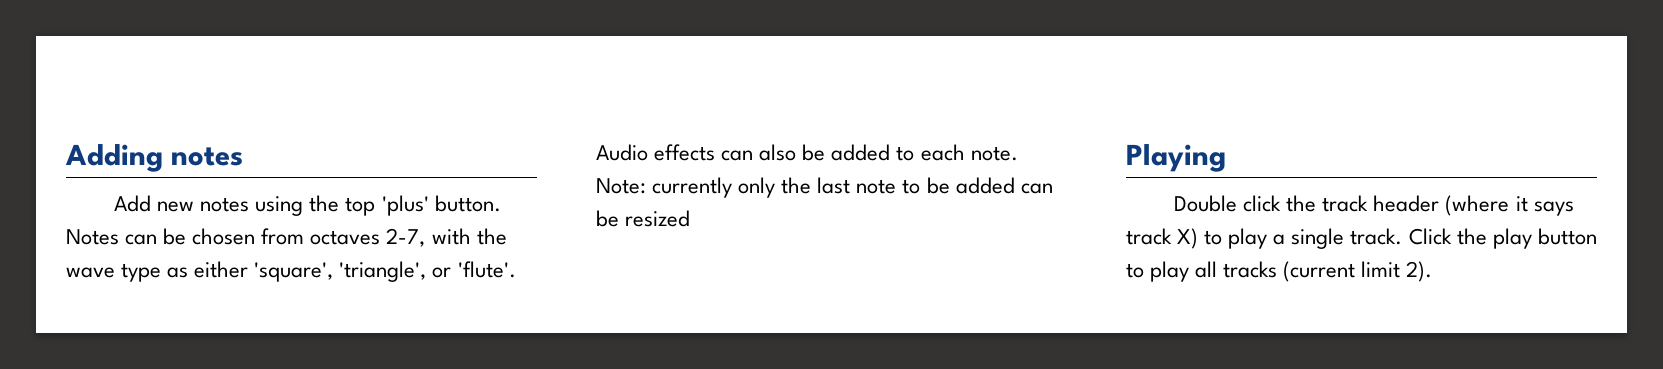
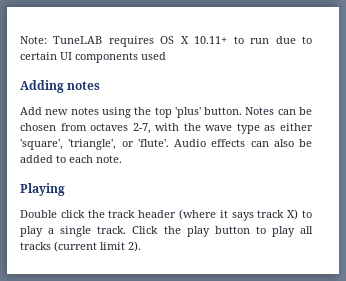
(65, 158) none -> [20,36,313,47] [20,52,166,63] Note: TuneLAB requires OS X 10.11+ to run due to certain UI components used //
[596,177,1053,198] [596,210,691,227] Note: currently only the last note to be added can be resized -> (122, 159) none

